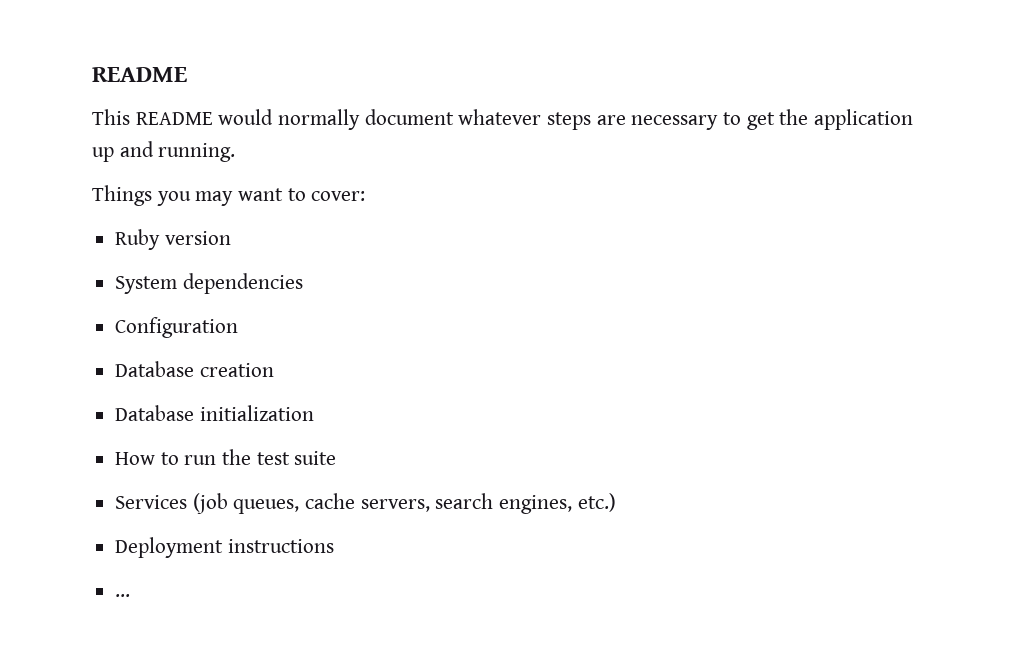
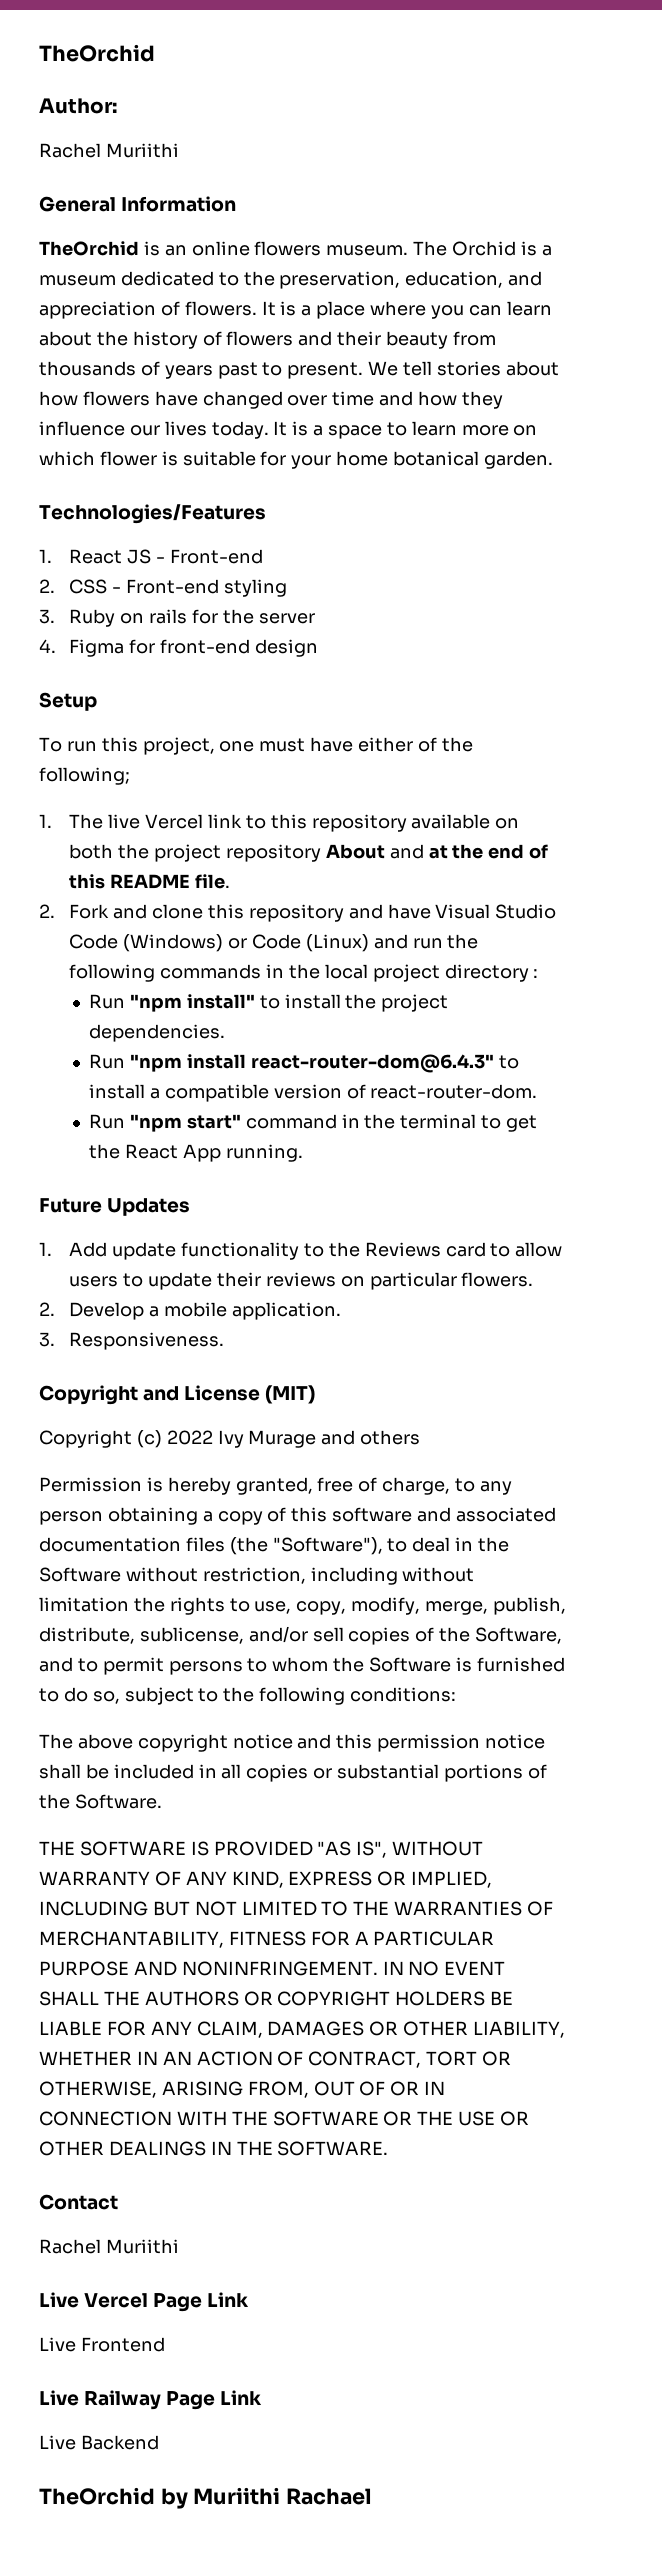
[92,67,187,82] [92,109,914,130] [92,141,236,162] [92,185,366,206] [115,229,231,250] [115,273,303,294] [115,317,239,338] [115,361,274,377] [115,405,314,421] [115,449,337,465] [115,493,616,514] [115,537,334,558] [115,594,131,597] README // This README would normally document whatever steps are necessary to get the application up and running. // Things you may want to cover: // Ruby version // System dependencies // Configuration // Database creation // Database initialization // How to run the test suite // Services (job queues, cache servers, search engines, etc.) // Deployment instructions // ... -> [39,44,155,62] [39,98,117,114] [39,143,179,158] [39,196,237,212] [39,241,552,256] [39,271,543,289] [39,301,552,319] [39,331,496,349] [39,361,559,379] [39,391,503,409] [39,421,538,439] [39,451,553,469] [39,504,266,524] [39,549,263,564] [39,579,287,597] [39,609,315,627] [39,639,318,657] [39,692,97,711] [39,737,473,755] [39,767,130,785] [39,814,520,832] [69,844,549,862] [69,874,231,889] [39,904,557,922] [69,934,479,952] [69,964,539,982] [89,994,449,1012] [89,1024,226,1042] [89,1054,519,1073] [89,1084,538,1102] [89,1114,538,1132] [89,1144,303,1162] [39,1198,191,1216] [39,1242,563,1260] [69,1272,534,1290] [39,1302,341,1320] [39,1332,225,1350] [39,1385,316,1405] [39,1430,421,1448] [39,1477,512,1495] [39,1507,556,1525] [39,1537,510,1555] [39,1567,475,1585] [39,1597,566,1615] [39,1626,563,1645] [39,1657,565,1675] [39,1687,457,1705] [39,1734,546,1752] [39,1764,547,1782] [39,1794,162,1809] [39,1841,484,1858] [39,1871,493,1888] [39,1901,554,1916] [39,1931,495,1948] [39,1961,506,1976] [39,1991,514,2006] [39,2021,566,2038] [39,2051,512,2068] [39,2081,446,2098] [39,2111,530,2126] [39,2141,389,2156] [39,2194,118,2210] [39,2239,179,2254] [39,2292,250,2312] [39,2337,165,2352] [39,2390,263,2410] [39,2435,159,2450] [39,2487,373,2509] TheOrchid // Author: // Rachel Muriithi // General Information // TheOrchid is an online flowers museum. The Orchid is a museum dedicated to the preservation, education, and appreciation of flowers. It is a place where you can learn about the history of flowers and their beauty from thousands of years past to present. We tell stories about how flowers have changed over time and how they influence our lives today. It is a space to learn more on which flower is suitable for your home botanical garden. // Technologies/Features // 1. React JS - Front-end // 2. CSS - Front-end styling // 3. Ruby on rails for the server // 4. Figma for front-end design // Setup // To run this project, one must have either of the following; // 1. The live Vercel link to this repository available on both the project repository About and at the end of this README file. // 2. Fork and clone this repository and have Visual Studio Code (Windows) or Code (Linux) and run the following commands in the local project directory : // Run "npm install" to install the project dependencies. // Run "npm install react-router-dom@6.4.3" to install a compatible version of react-router-dom. // Run "npm start" command in the terminal to get the React App running. // Future Updates // 1. Add update functionality to the Reviews card to allow users to update their reviews on particular flowers. // 2. Develop a mobile application. // 3. Responsiveness. // Copyright and License (MIT) // Copyright (c) 2022 Ivy Murage and others // Permission is hereby granted, free of charge, to any person obtaining a copy of this software and associated documentation files (the "Software"), to deal in the Software without restriction, including without limitation the rights to use, copy, modify, merge, publish, distribute, sublicense, and/or sell copies of the Software, and to permit persons to whom the Software is furnished to do so, subject to the following conditions: // The above copyright notice and this permission notice shall be included in all copies or substantial portions of the Software. // THE SOFTWARE IS PROVIDED "AS IS", WITHOUT WARRANTY OF ANY KIND, EXPRESS OR IMPLIED, INCLUDING BUT NOT LIMITED TO THE WARRANTIES OF MERCHANTABILITY, FITNESS FOR A PARTICULAR PURPOSE AND NONINFRINGEMENT. IN NO EVENT SHALL THE AUTHORS OR COPYRIGHT HOLDERS BE LIABLE FOR ANY CLAIM, DAMAGES OR OTHER LIABILITY, WHETHER IN AN ACTION OF CONTRACT, TORT OR OTHERWISE, ARISING FROM, OUT OF OR IN CONNECTION WITH THE SOFTWARE OR THE USE OR OTHER DEALINGS IN THE SOFTWARE. // Contact // Rachel Muriithi // Live Vercel Page Link // Live Frontend // Live Railway Page Link // Live Backend // TheOrchid by Muriithi Rachael

